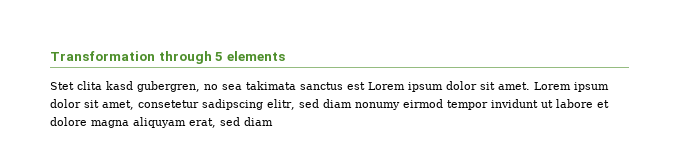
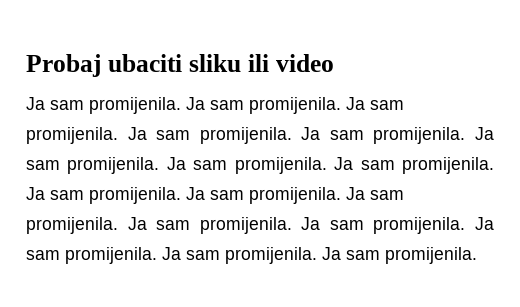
[50,51,285,64] [50,81,609,92] [50,99,609,110] [50,117,273,128] Transformation through 5 elements // Stet clita kasd gubergren, no sea takimata sanctus est Lorem ipsum dolor sit amet. Lorem ipsum dolor sit amet, consetetur sadipscing elitr, sed diam nonumy eirmod tempor invidunt ut labore et dolore magna aliquyam erat, sed diam -> [26,54,334,77] [26,97,404,114] [26,127,494,144] [26,157,494,174] [26,187,404,204] [26,217,494,234] [26,247,477,264] Probaj ubaciti sliku ili video // Ja sam promijenila. Ja sam promijenila. Ja sam promijenila. Ja sam promijenila. Ja sam promijenila. Ja sam promijenila. Ja sam promijenila. Ja sam promijenila. Ja sam promijenila. Ja sam promijenila. Ja sam promijenila. Ja sam promijenila. Ja sam promijenila. Ja sam promijenila. Ja sam promijenila. Ja sam promijenila.

